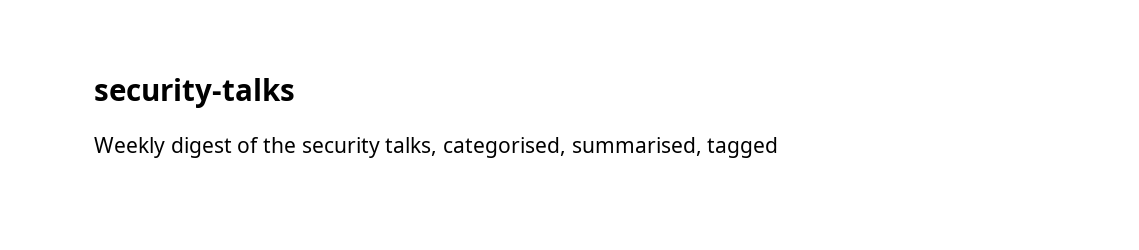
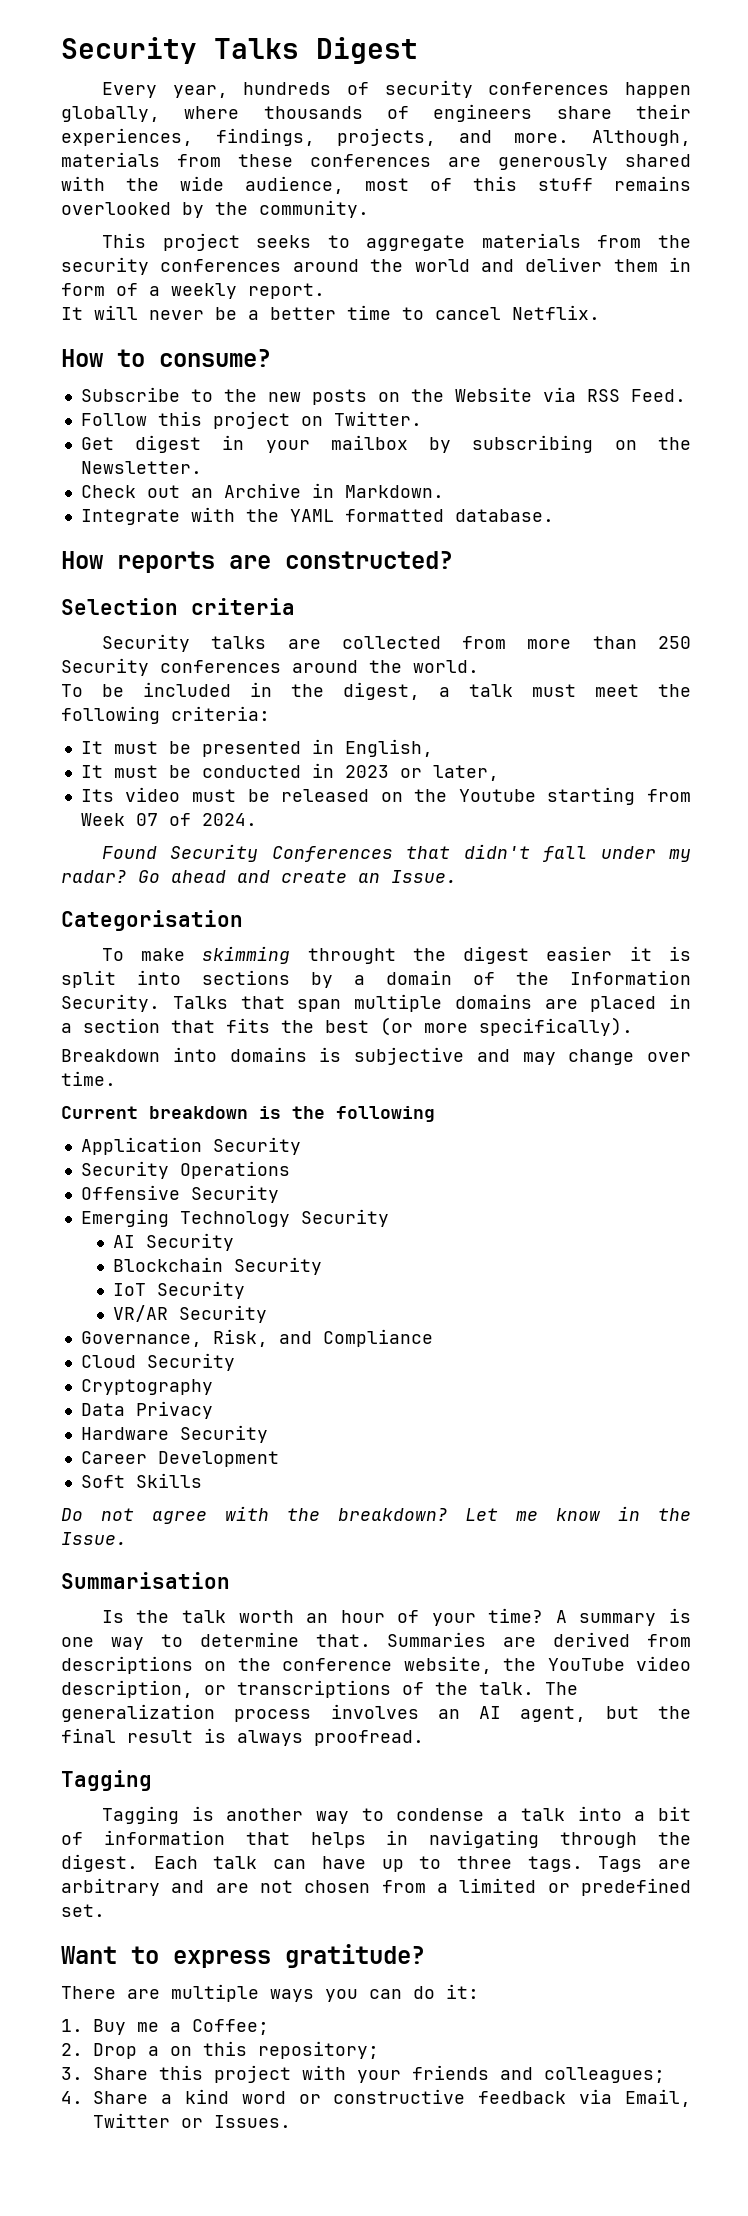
[94,78,295,108] [94,137,779,158] security-talks // Weekly digest of the security talks, categorised, summarised, tagged -> [61,37,418,64] [101,80,691,98] [61,104,691,122] [61,128,691,146] [61,152,691,170] [61,176,691,194] [61,200,369,218] [101,233,691,251] [61,257,691,275] [61,283,325,299] [61,305,600,320] [61,349,271,367] [80,387,686,405] [80,411,422,429] [80,435,691,453] [80,461,202,474] [80,483,444,498] [80,507,554,525] [61,551,453,573] [61,598,295,615] [101,634,692,652] [61,658,479,676] [61,682,691,700] [61,706,270,724] [80,739,433,757] [80,763,499,781] [80,787,691,805] [80,813,257,826] [101,844,692,862] [61,870,457,883] [61,910,243,931] [101,946,691,964] [61,970,691,988] [61,994,691,1012] [61,1017,633,1036] [61,1047,691,1065] [61,1071,116,1086] [61,1106,435,1122] [80,1137,301,1155] [80,1161,290,1179] [80,1185,279,1203] [80,1209,389,1227] [112,1233,234,1251] [112,1257,322,1275] [112,1281,245,1299] [112,1305,267,1323] [80,1329,433,1347] [80,1353,235,1371] [80,1379,213,1395] [80,1401,213,1419] [80,1425,268,1443] [80,1451,279,1467] [80,1473,202,1488] [61,1506,691,1524] [61,1532,127,1545] [61,1572,230,1589] [101,1608,691,1626] [61,1632,691,1650] [61,1656,691,1674] [61,1680,578,1698] [61,1704,691,1722] [61,1728,424,1746] [61,1770,152,1791] [101,1806,692,1824] [61,1830,691,1848] [61,1854,691,1872] [61,1878,691,1896] [61,1904,105,1917] [61,1944,425,1968] [61,1984,479,2002] [61,2019,270,2035] [61,2041,380,2059] [61,2065,666,2083] [61,2089,692,2107] [93,2113,292,2128] Security Talks Digest // Every year, hundreds of security conferences happen globally, where thousands of engineers share their experiences, findings, projects, and more. Although, materials from these conferences are generously shared with the wide audience, most of this stuff remains overlooked by the community. // This project seeks to aggregate materials from the security conferences around the world and deliver them in form of a weekly report. // It will never be a better time to cancel Netflix. // How to consume? // Subscribe to the new posts on the Website via RSS Feed. // Follow this project on Twitter. // Get digest in your mailbox by subscribing on the Newsletter. // Check out an Archive in Markdown. // Integrate with the YAML formatted database. // How reports are constructed? // Selection criteria // Security talks are collected from more than 250 Security conferences around the world. // To be included in the digest, a talk must meet the following criteria: // It must be presented in English, // It must be conducted in 2023 or later, // Its video must be released on the Youtube starting from Week 07 of 2024. // Found Security Conferences that didn't fall under my radar? Go ahead and create an Issue. // Categorisation // To make skimming throught the digest easier it is split into sections by a domain of the Information Security. Talks that span multiple domains are placed in a section that fits the best (or more specifically). // Breakdown into domains is subjective and may change over time. // Current breakdown is the following // Application Security // Security Operations // Offensive Security // Emerging Technology Security // AI Security // Blockchain Security // IoT Security // VR/AR Security // Governance, Risk, and Compliance // Cloud Security // Cryptography // Data Privacy // Hardware Security // Career Development // Soft Skills // Do not agree with the breakdown? Let me know in the Issue. // Summarisation // Is the talk worth an hour of your time? A summary is one way to determine that. Summaries are derived from descriptions on the conference website, the YouTube video description, or transcriptions of the talk. The generalization process involves an AI agent, but the final result is always proofread. // Tagging // Tagging is another way to condense a talk into a bit of information that helps in navigating through the digest. Each talk can have up to three tags. Tags are arbitrary and are not chosen from a limited or predefined set. // Want to express gratitude? // There are multiple ways you can do it: // 1. Buy me a Coffee; // 2. Drop a on this repository; // 3. Share this project with your friends and colleagues; // 4. Share a kind word or constructive feedback via Email, Twitter or Issues.

